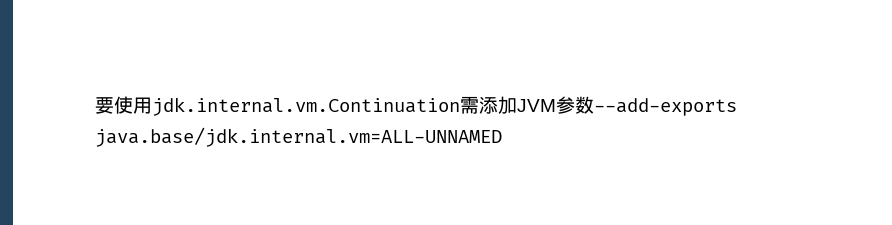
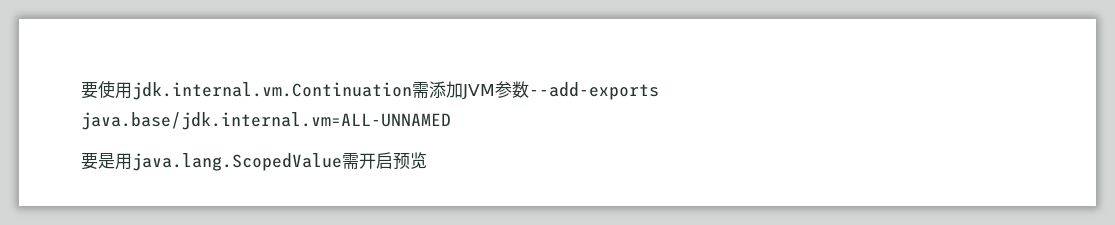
(502, 137) none -> [81,152,427,171] // 要是用java.lang.ScopedValue需开启预览

